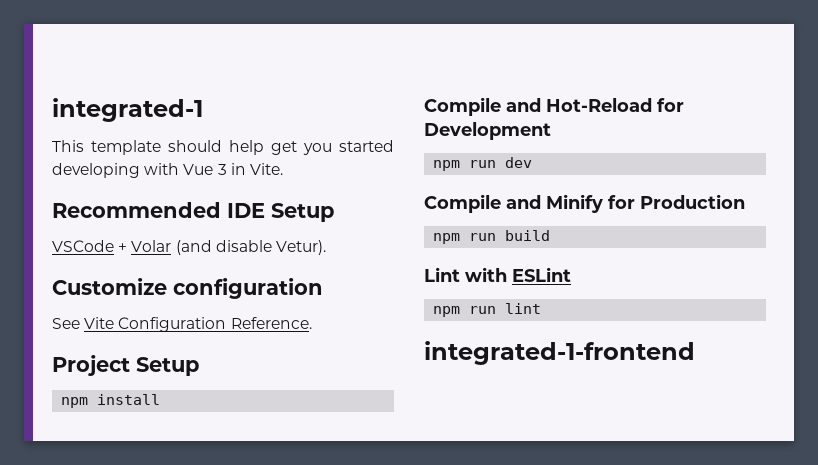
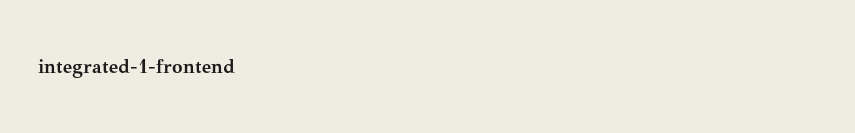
[52,98,203,122] [52,140,394,155] [52,163,283,178] [52,202,334,222] [52,240,326,255] [52,278,323,299] [52,317,312,332] [52,355,199,376] [61,394,161,408] [424,97,684,116] [424,122,551,140] [433,157,533,171] [424,194,745,213] [433,230,551,244] [424,267,571,282] [433,303,542,317] integrated-1 // This template should help get you started developing with Vue 3 in Vite. // Recommended IDE Setup // VSCode + Volar (and disable Vetur). // Customize configuration // See Vite Configuration Reference. // Project Setup // npm install // Compile and Hot-Reload for Development // npm run dev // Compile and Minify for Production // npm run build // Lint with ESLint // npm run lint // -> (38, 68) none

